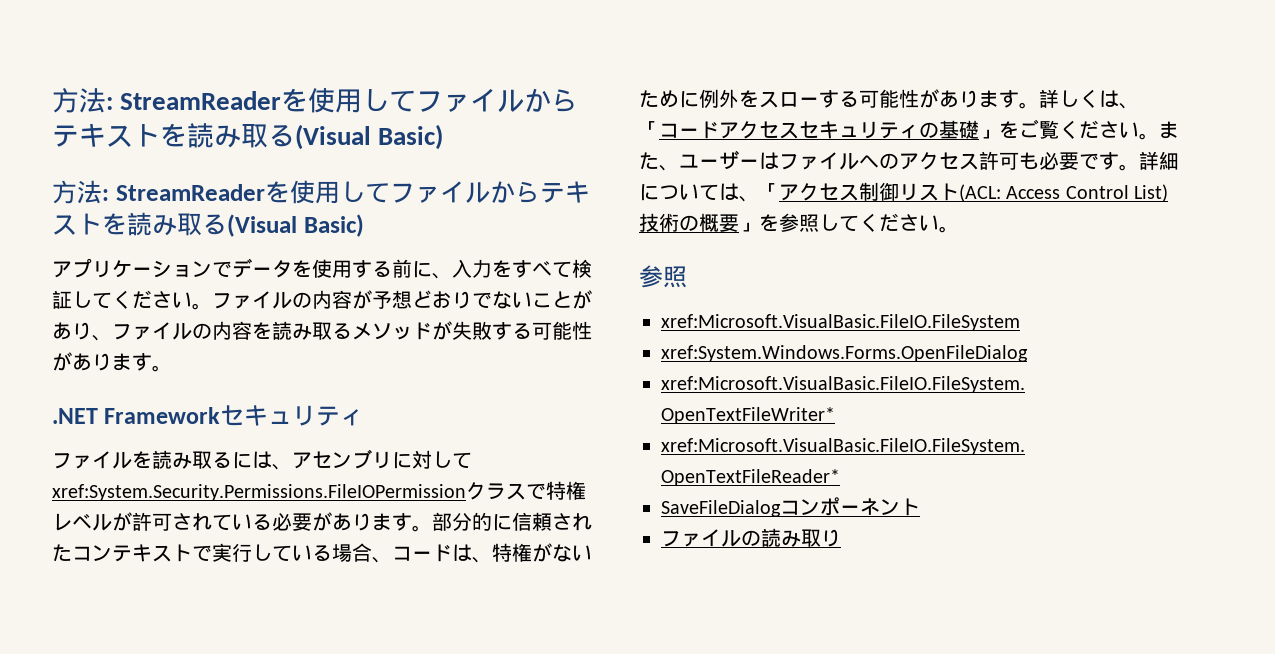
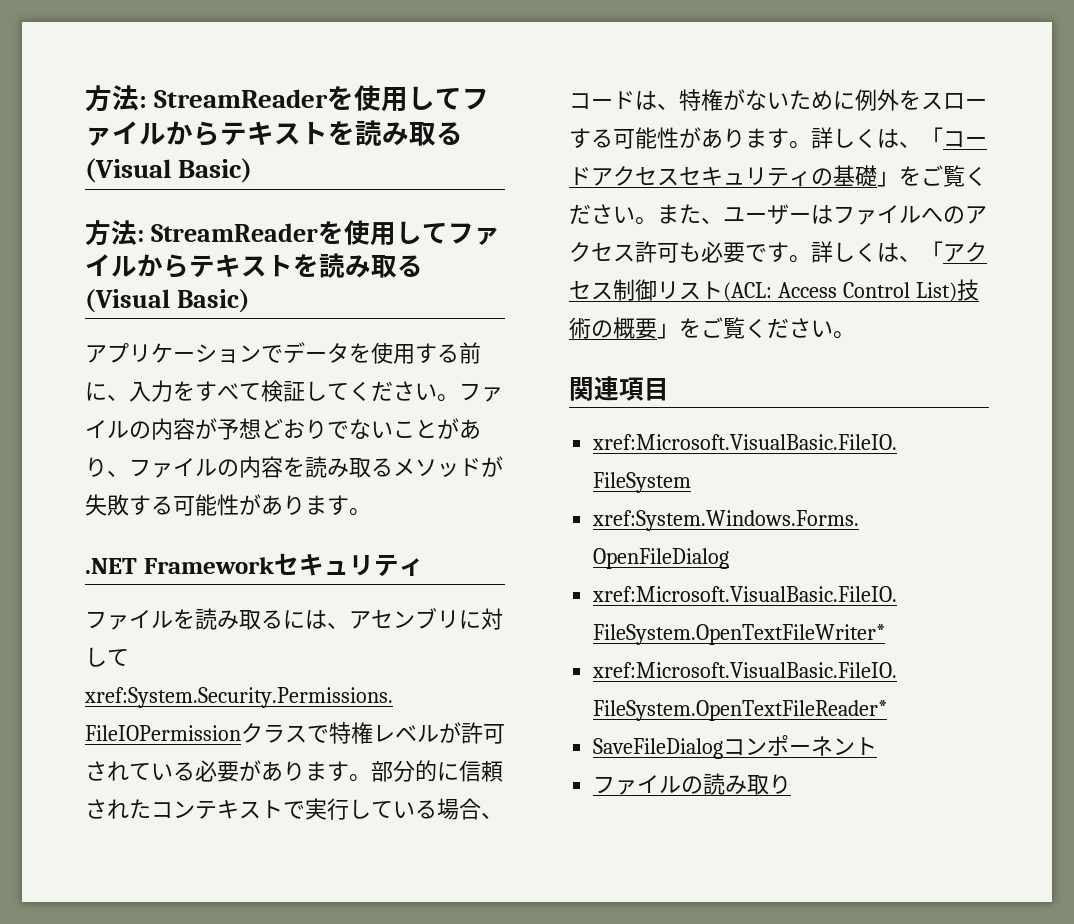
[1159,151,1179,170] [639,184,719,201] 細について -> [833,242,877,262] しく
[779,213,859,232] 参照して -> [701,317,745,339] ご覧
[639,265,687,288] 参照 -> [569,376,669,401] 関連項目

